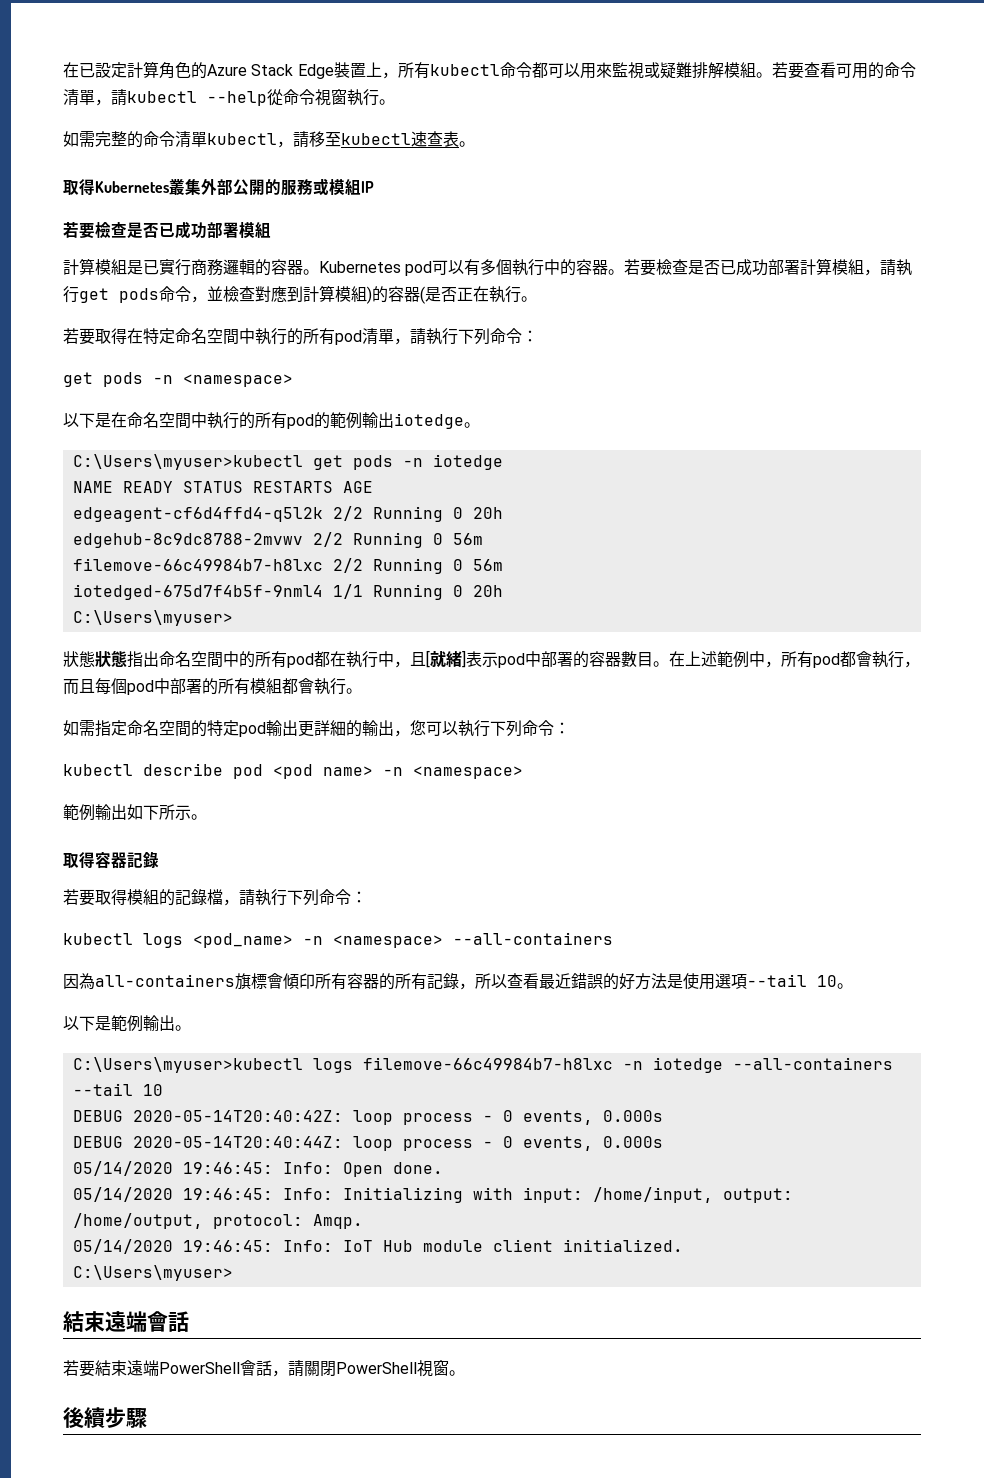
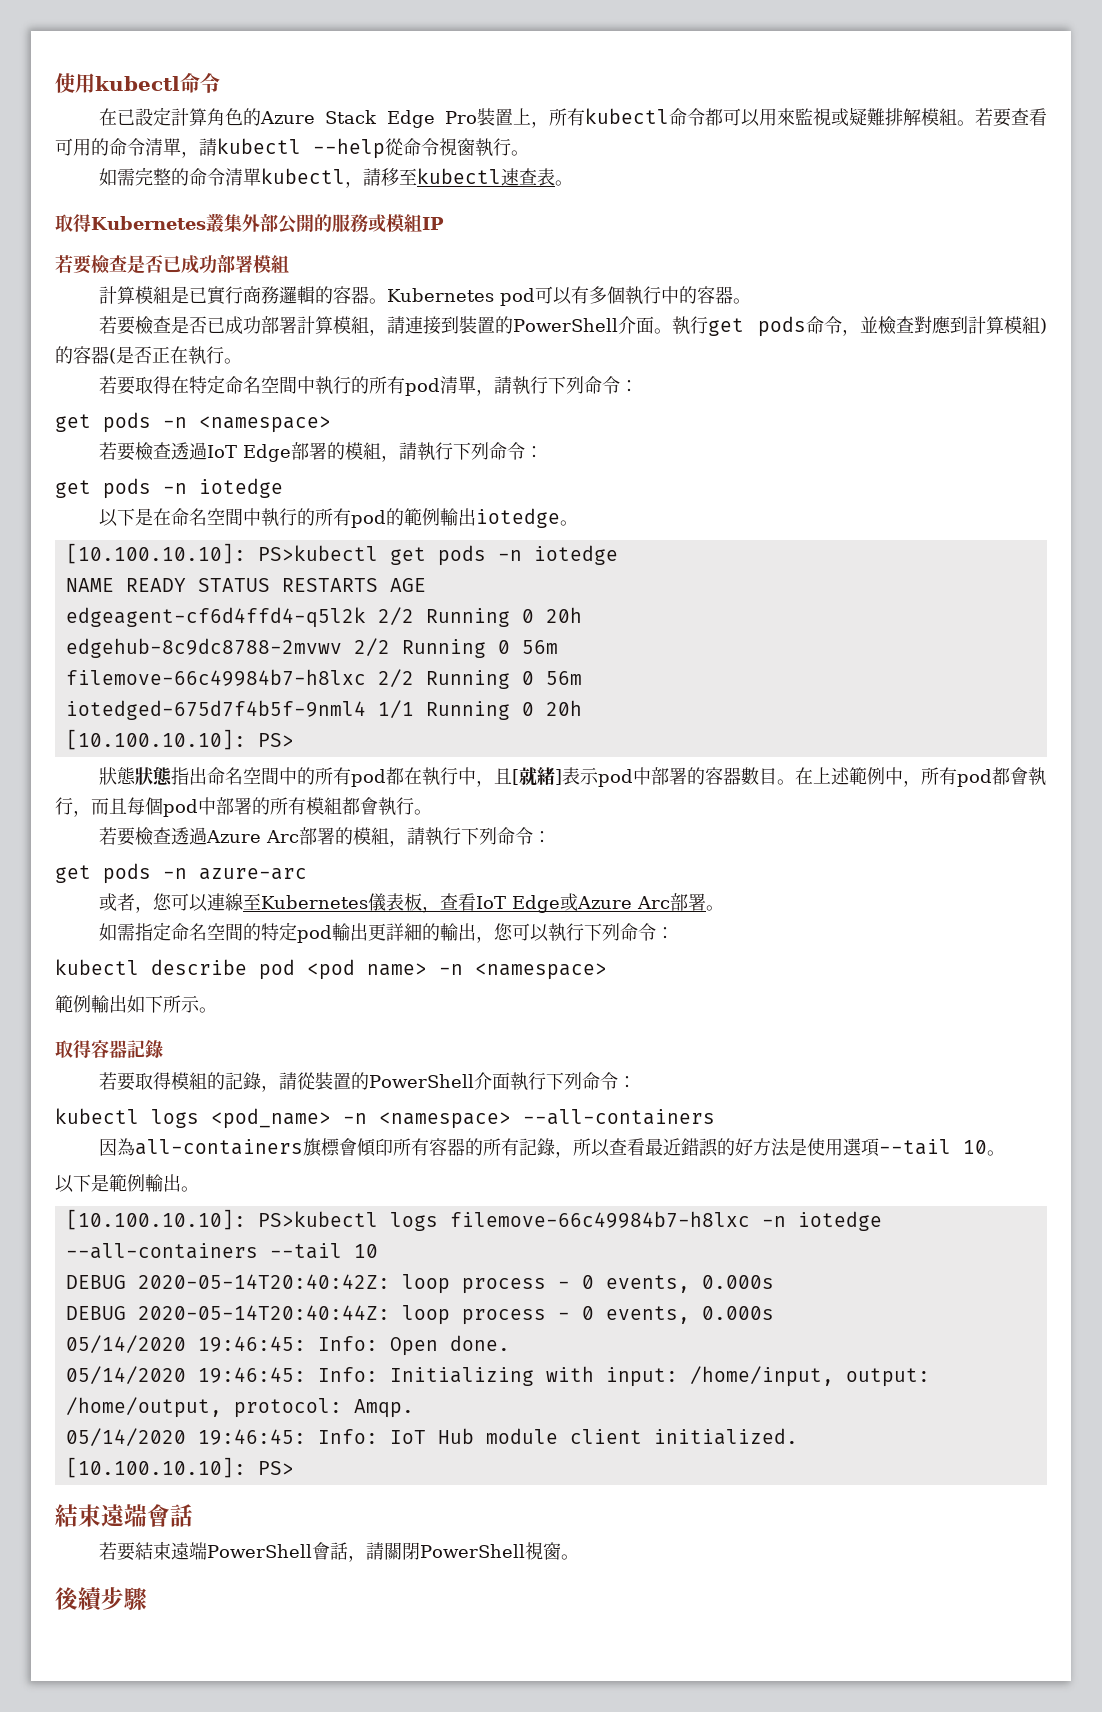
(63, 70) none -> [55,73,220,93] 使用kubectl命令 //
(334, 71) none -> [445,111,477,124] Pro
(625, 272) none -> (752, 301) //
(897, 267) none -> [405,316,673,335] 連接到裝置的PowerShell介面。
(293, 380) none -> [99,442,544,462] [55,478,283,499] // 若要檢查透過IoT Edge部署的模組，請執行下列命令： // get pods -n iotedge
[72,454,303,470] C:\Users\myuser>kubectl -> [65,543,378,564] [10.100.10.10]: PS>kubectl
[72,610,233,626] C:\Users\myuser> -> [65,729,294,750] [10.100.10.10]: PS>
(362, 691) none -> [99,827,552,847] [55,863,307,884] [99,893,725,913] // 若要檢查透過Azure Arc部署的模組，請執行下列命令： // get pods -n azure-arc // 或者，您可以連線至Kubernetes儀表板，查看IoT Edge或Azure Arc部署。
[207,889,255,906] 檔，請 -> [261,1072,511,1092] ，請從裝置的PowerShell介面
[72,1057,303,1073] C:\Users\myuser>kubectl -> [65,1209,378,1230] [10.100.10.10]: PS>kubectl
[72,1265,233,1281] C:\Users\myuser> -> [65,1457,294,1478] [10.100.10.10]: PS>

